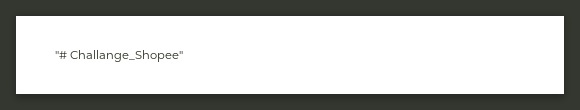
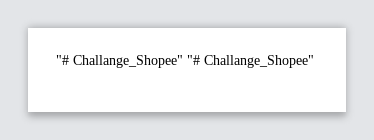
[55,50,184,62] "# Challange_Shopee" -> [56,55,314,68] "# Challange_Shopee" "# Challange_Shopee"

